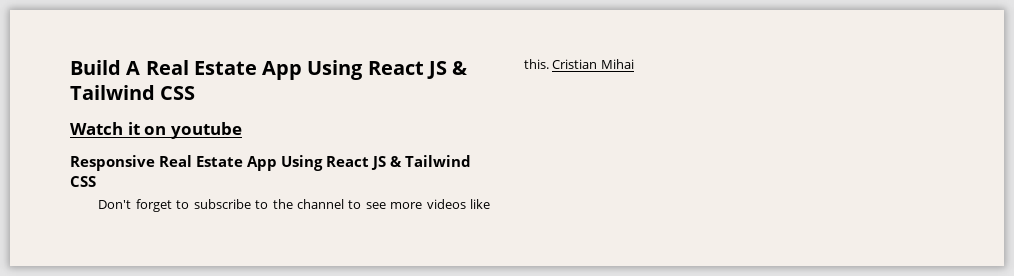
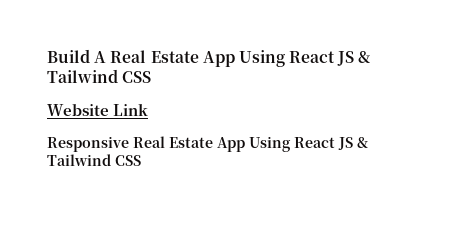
[70,122,242,139] Watch it on youtube -> [47,103,149,116] Website Link
[98,199,490,212] [524,59,634,69] // Don't forget to subscribe to the channel to see more videos like this. Cristian Mihai -> (141, 160) none

